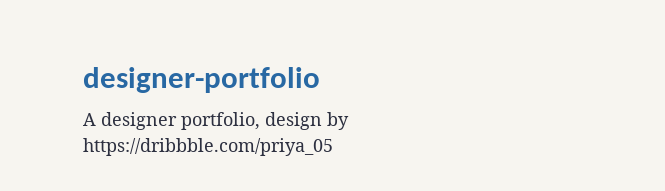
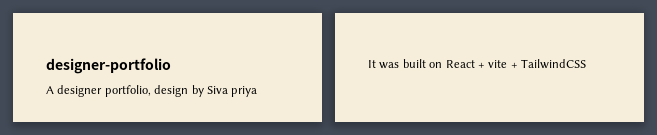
[83,138,333,156] https://dribbble.com/priya_05 -> [206,86,258,97] [368,59,586,69] Siva priya // It was built on React + vite + TailwindCSS

